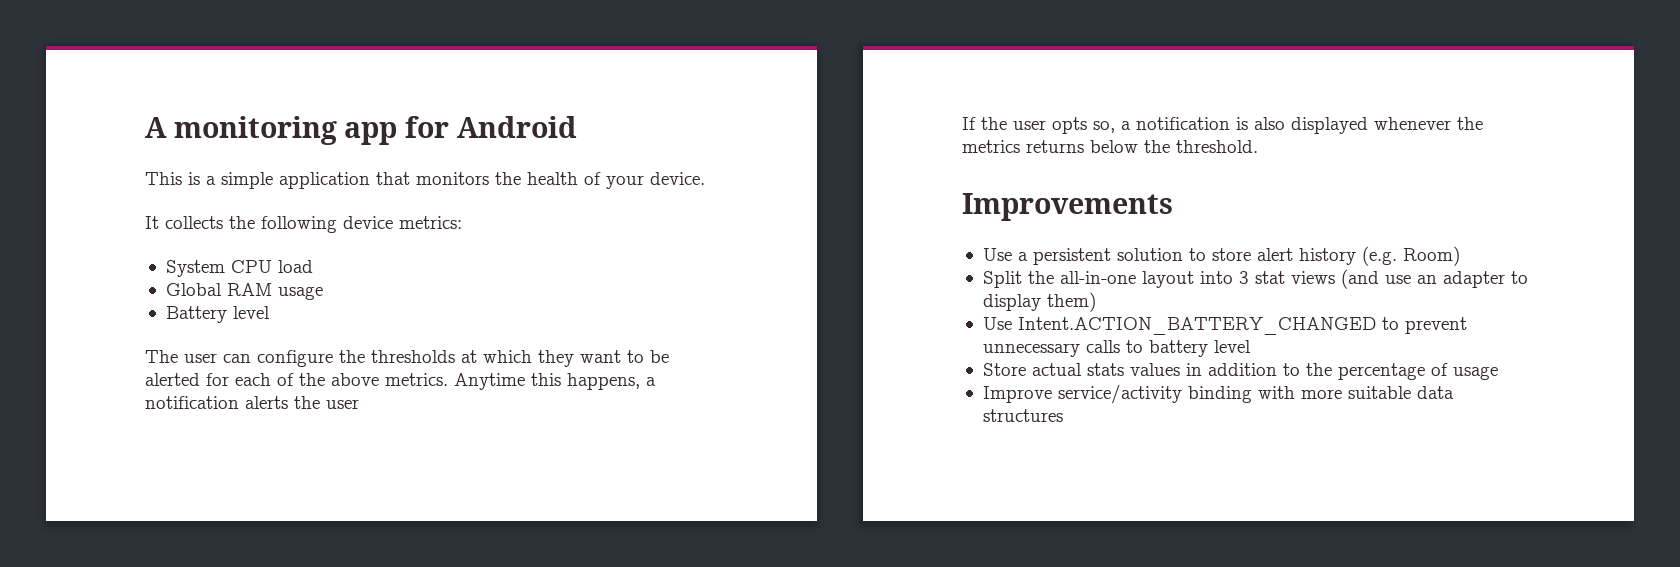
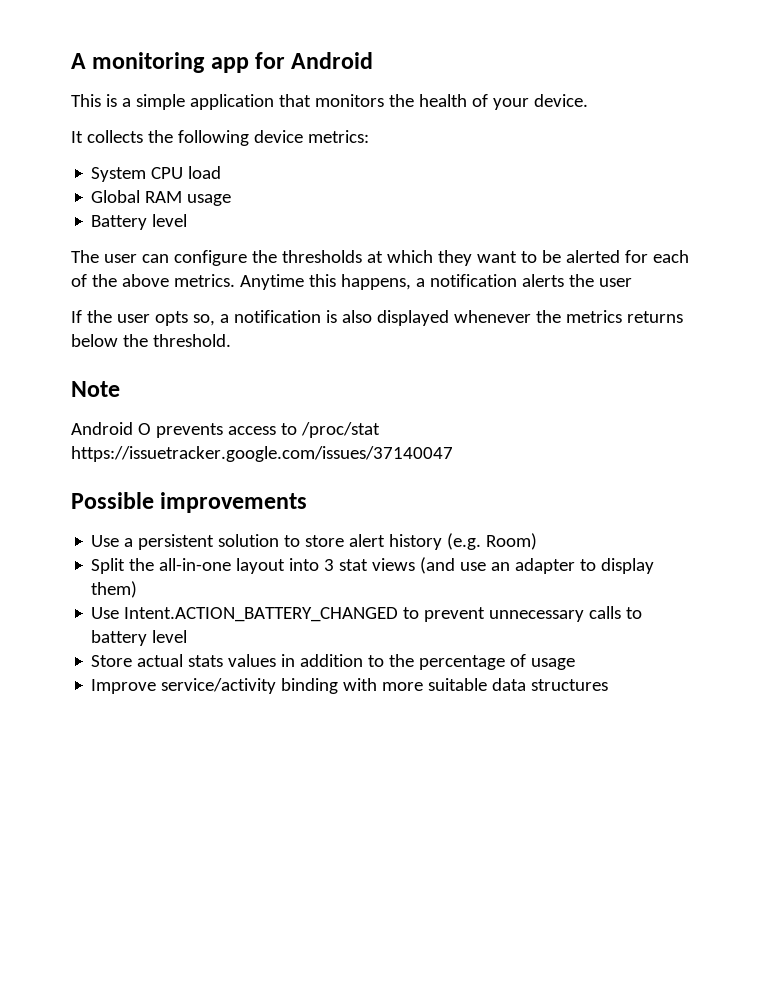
[962,193,1173,221] Improvements -> [71,381,120,397] [71,422,380,438] [71,446,453,462] [71,492,308,513] Note // Android O prevents access to /proc/stat https://issuetracker.google.com/issues/37140047 // Possible improvements

